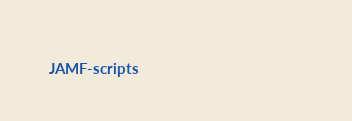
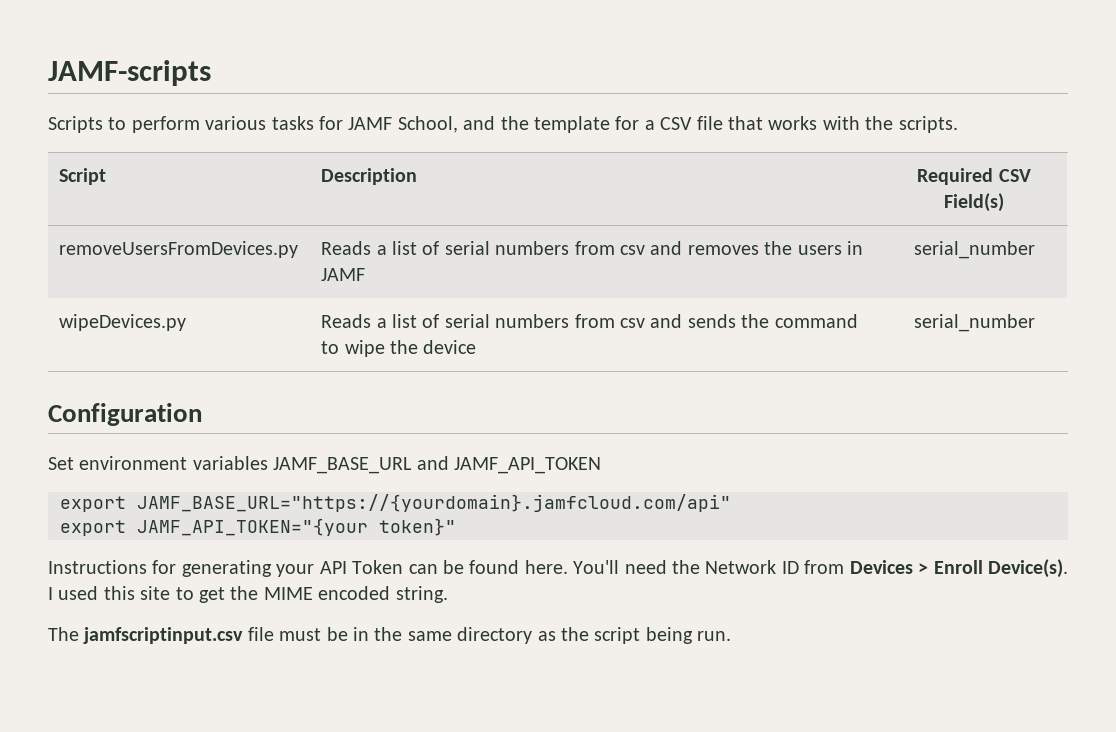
(139, 70) none -> [48,116,958,133] [59,168,107,185] [321,168,418,185] [917,168,1031,185] [944,193,1004,212] [59,241,299,258] [321,241,864,255] [321,268,366,281] [913,241,1035,259] [59,314,187,331] [321,314,858,328] [321,340,477,357] [913,314,1035,332] [48,403,202,426] [48,456,601,474] [60,494,731,512] [60,518,456,536] [48,559,1069,578] [48,586,448,603] [48,627,732,644] // Scripts to perform various tasks for JAMF School, and the template for a CSV file that works with the scripts. // Script | Description | Required CSV Field(s) // removeUsersFromDevices.py | Reads a list of serial numbers from csv and removes the users in JAMF | serial_number // wipeDevices.py | Reads a list of serial numbers from csv and sends the command to wipe the device | serial_number // Configuration // Set environment variables JAMF_BASE_URL and JAMF_API_TOKEN // export JAMF_BASE_URL="https://{yourdomain}.jamfcloud.com/api" // export JAMF_API_TOKEN="{your token}" // Instructions for generating your API Token can be found here. You'll need the Network ID from Devices > Enroll Device(s). I used this site to get the MIME encoded string. // The jamfscriptinput.csv file must be in the same directory as the script being run.

